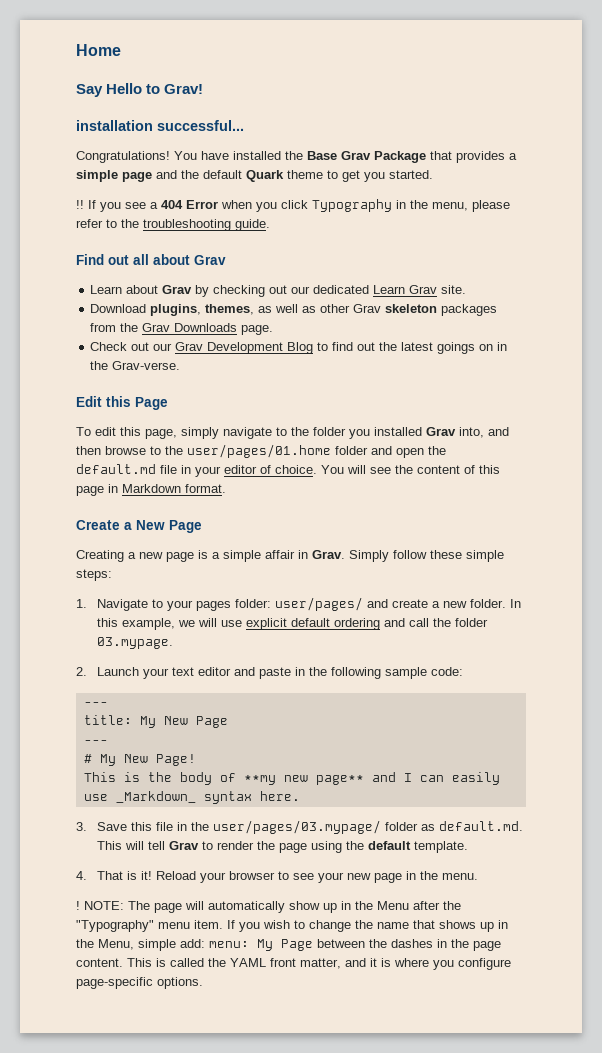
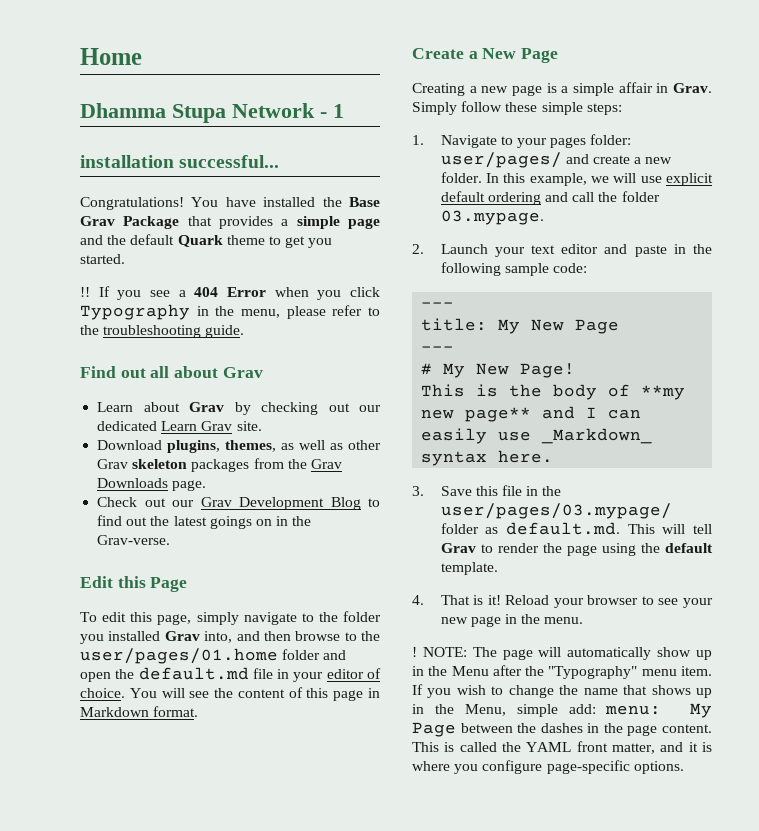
[76,83,204,97] Say Hello to Grav! -> [80,103,344,123] Dhamma Stupa Network - 1

